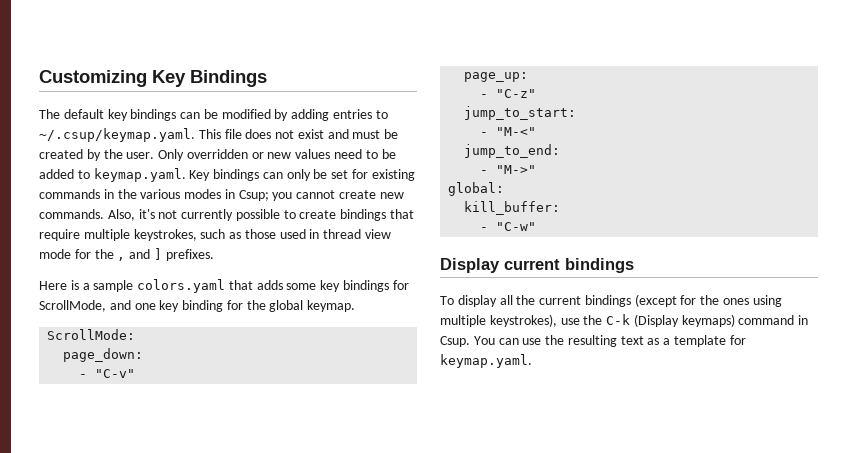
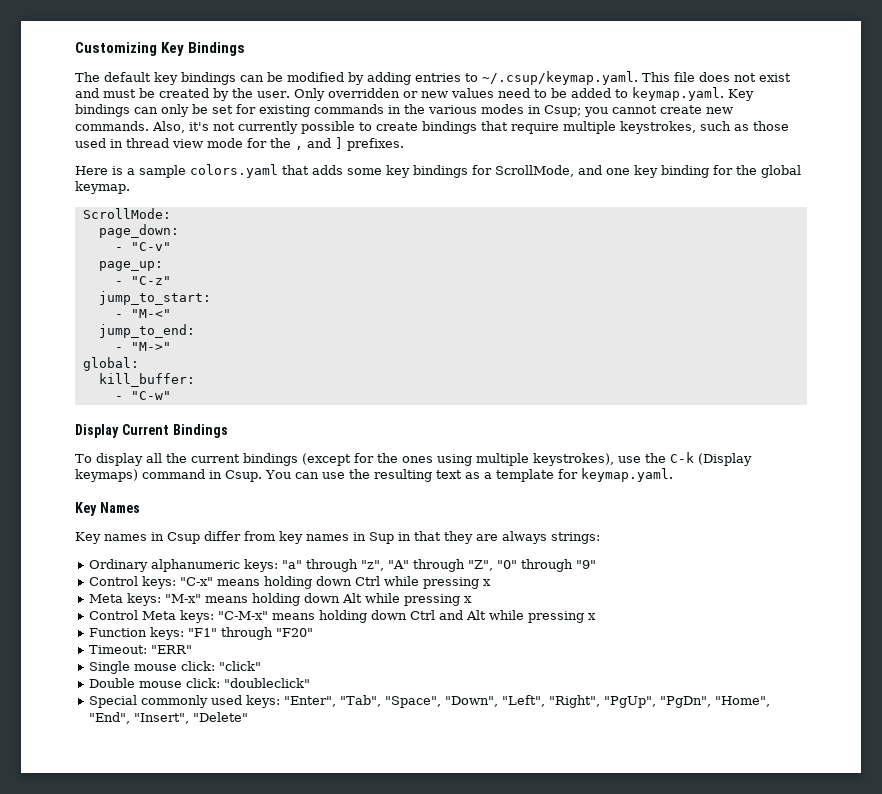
[504,258,634,273] current bindings -> [121,424,228,438] Current Bindings
(532, 361) none -> [75,502,140,516] [75,531,600,544] [88,559,596,572] [88,576,491,589] [88,593,472,606] [88,610,596,623] [88,627,313,640] [88,645,192,654] [88,661,261,674] [88,678,310,688] [88,695,770,708] [88,712,248,724] // Key Names // Key names in Csup differ from key names in Sup in that they are always strings: // Ordinary alphanumeric keys: "a" through "z", "A" through "Z", "0" through "9" // Control keys: "C-x" means holding down Ctrl while pressing x // Meta keys: "M-x" means holding down Alt while pressing x // Control Meta keys: "C-M-x" means holding down Ctrl and Alt while pressing x // Function keys: "F1" through "F20" // Timeout: "ERR" // Single mouse click: "click" // Double mouse click: "doubleclick" // Special commonly used keys: "Enter", "Tab", "Space", "Down", "Left", "Right", "PgUp", "PgDn", "Home", "End", "Insert", "Delete"

